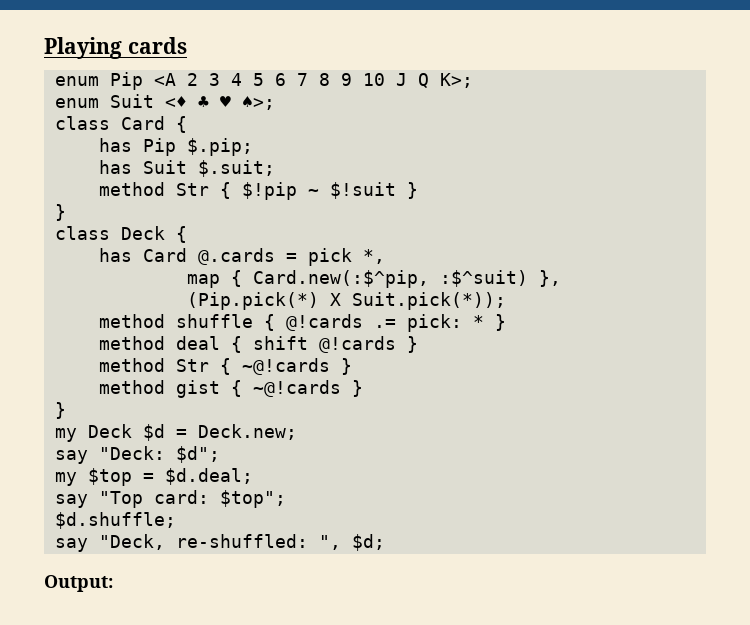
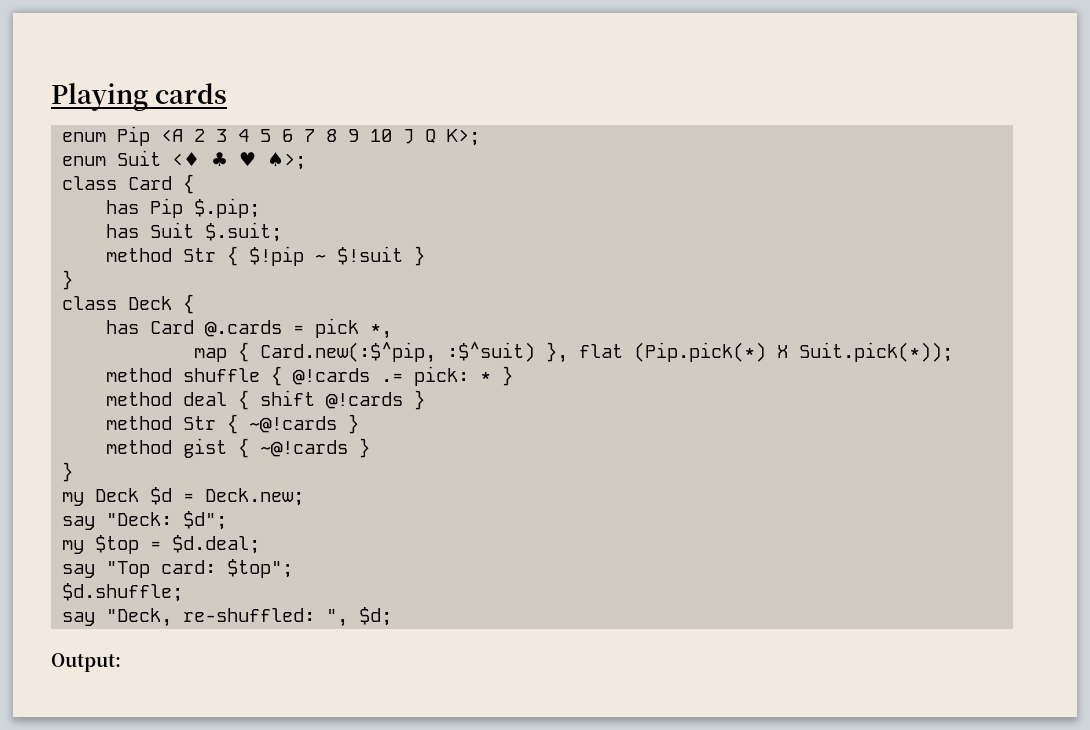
(561, 278) none -> [578,344,623,358] flat

